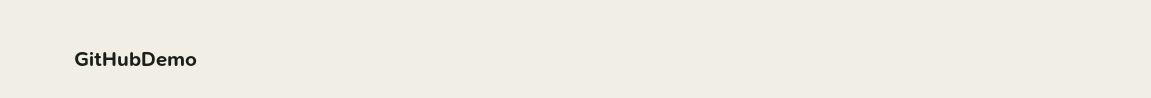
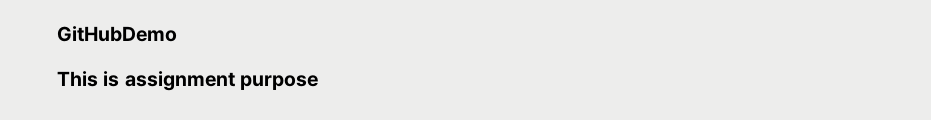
(197, 59) none -> [57,71,319,91] // This is assignment purpose

